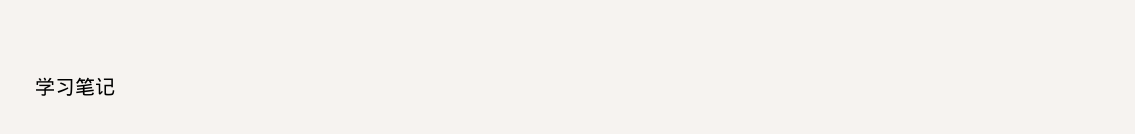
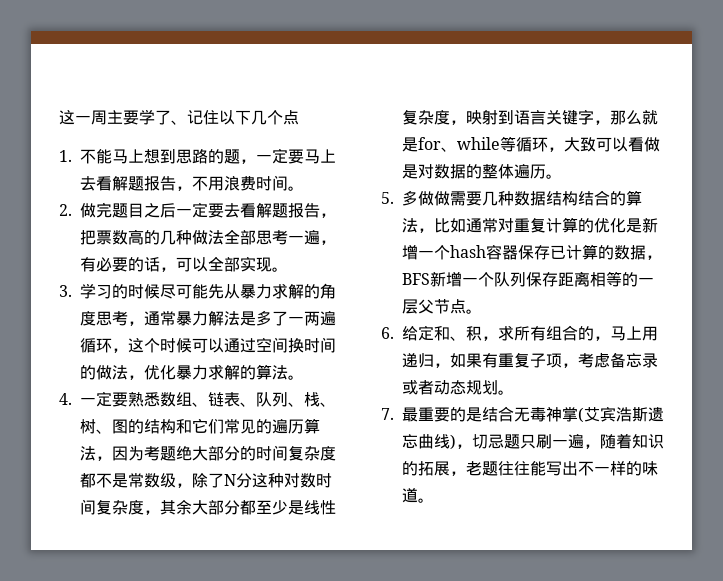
[35,77,115,96] 学习笔记 -> [59,109,299,125] [59,148,336,164] [80,175,304,191] [59,202,336,218] [80,229,336,245] [80,256,288,272] [59,283,336,299] [80,310,336,326] [80,337,336,353] [80,364,304,380] [59,391,336,407] [80,418,320,434] [80,445,336,461] [80,473,332,488] [80,499,336,515] [402,109,658,125] [402,136,660,152] [402,164,562,179] [381,190,642,206] [402,217,658,233] [402,244,662,260] [402,271,654,287] [402,299,482,314] [381,325,658,341] [402,352,658,368] [402,380,514,395] [381,406,664,423] [402,433,664,450] [402,461,658,476] [402,488,434,503] 这一周主要学了、记住以下几个点 // 1.不能马上想到思路的题，一定要马上去看解题报告，不用浪费时间。 // 2.做完题目之后一定要去看解题报告，把票数高的几种做法全部思考一遍，有必要的话，可以全部实现。 // 3.学习的时候尽可能先从暴力求解的角度思考，通常暴力解法是多了一两遍循环，这个时候可以通过空间换时间的做法，优化暴力求解的算法。 // 4.一定要熟悉数组、链表、队列、栈、树、图的结构和它们常见的遍历算法，因为考题绝大部分的时间复杂度都不是常数级，除了N分这种对数时间复杂度，其余大部分都至少是线性复杂度，映射到语言关键字，那么就是for、while等循环，大致可以看做是对数据的整体遍历。 // 5.多做做需要几种数据结构结合的算法，比如通常对重复计算的优化是新增一个hash容器保存已计算的数据，BFS新增一个队列保存距离相等的一层父节点。 // 6.给定和、积，求所有组合的，马上用递归，如果有重复子项，考虑备忘录或者动态规划。 // 7.最重要的是结合无毒神掌(艾宾浩斯遗忘曲线)，切忌题只刷一遍，随着知识的拓展，老题往往能写出不一样的味道。

